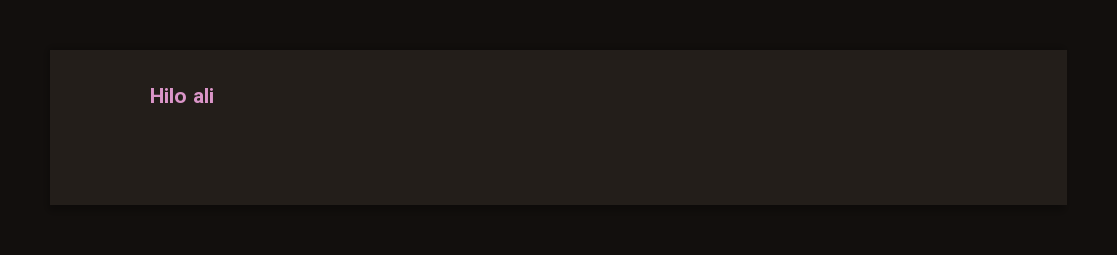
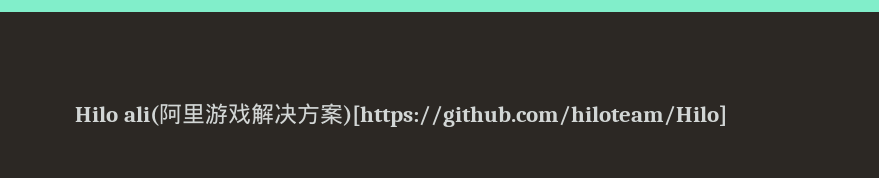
[192,88,214,103] ali -> [124,103,728,127] ali(阿里游戏解决方案)[https://github.com/hiloteam/Hilo]

